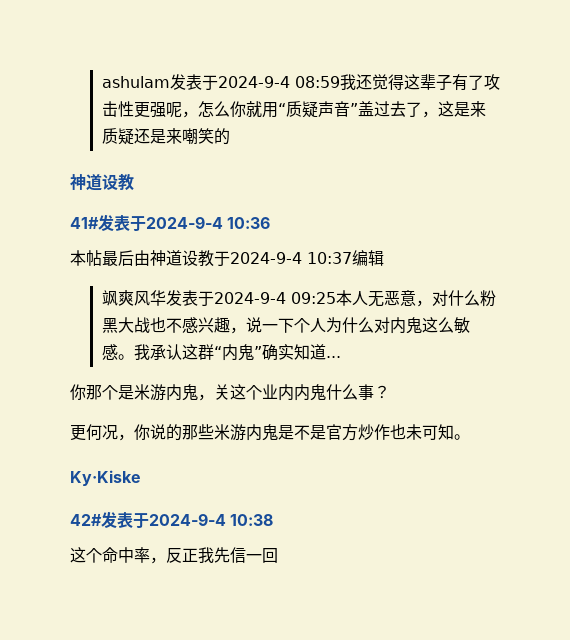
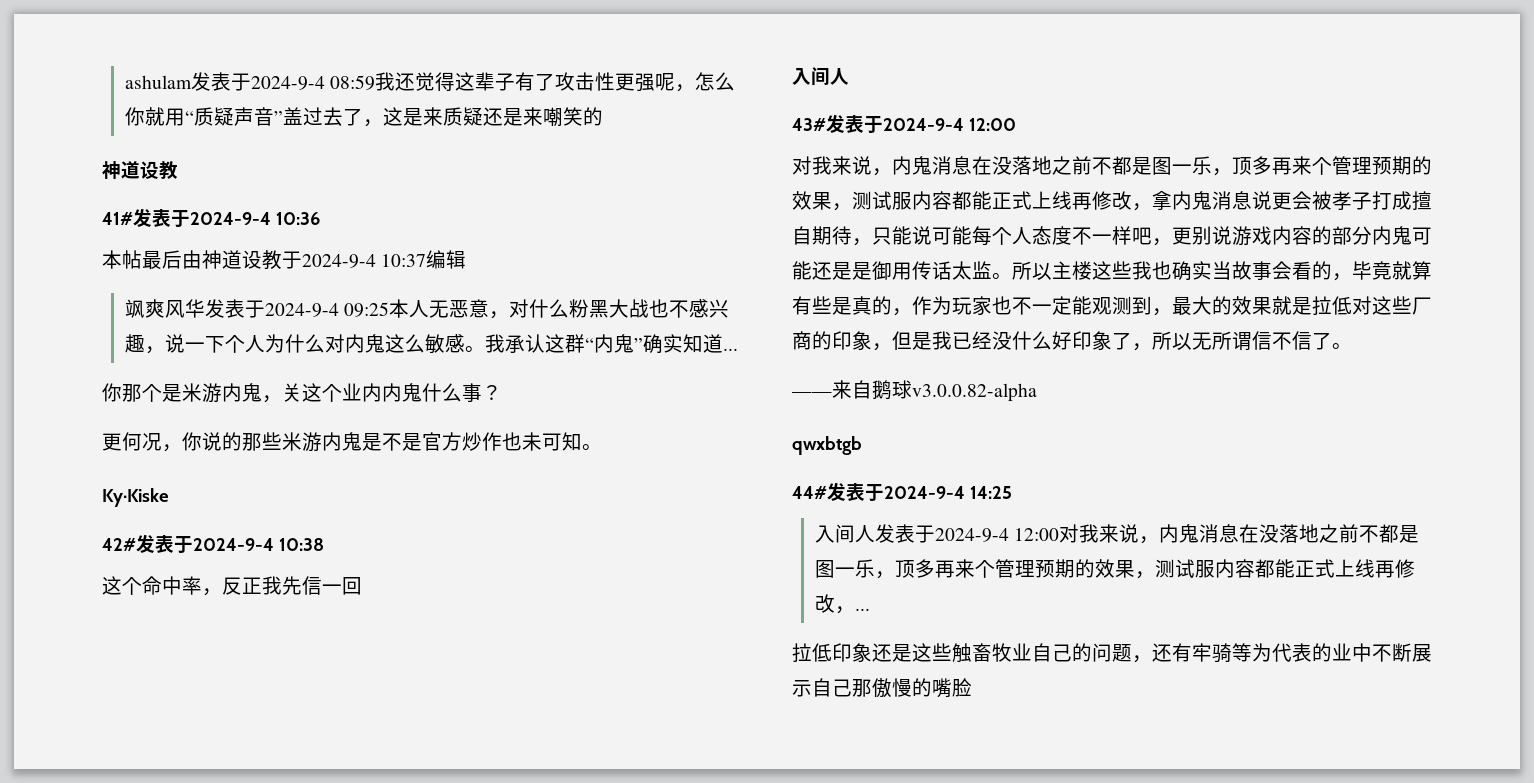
(278, 555) none -> [792,67,849,86] [792,114,1016,133] [792,156,1432,176] [792,191,1432,211] [792,226,1432,246] [792,261,1432,281] [792,296,1432,316] [792,331,1352,351] [792,380,1037,402] [792,436,862,455] [792,482,1012,501] [814,524,1419,544] [814,559,1415,579] [814,594,870,614] [792,643,1432,663] [792,678,972,698] // 入间人 // 43#发表于2024-9-4 12:00 // 对我来说，内鬼消息在没落地之前不都是图一乐，顶多再来个管理预期的效果，测试服内容都能正式上线再修改，拿内鬼消息说更会被孝子打成擅自期待，只能说可能每个人态度不一样吧，更别说游戏内容的部分内鬼可能还是是御用传话太监。所以主楼这些我也确实当故事会看的，毕竟就算有些是真的，作为玩家也不一定能观测到，最大的效果就是拉低对这些厂商的印象，但是我已经没什么好印象了，所以无所谓信不信了。 // ——来自鹅球v3.0.0.82-alpha // qwxbtgb // 44#发表于2024-9-4 14:25 // 入间人发表于2024-9-4 12:00对我来说，内鬼消息在没落地之前不都是图一乐，顶多再来个管理预期的效果，测试服内容都能正式上线再修改，... // 拉低印象还是这些触畜牧业自己的问题，还有牢骑等为代表的业中不断展示自己那傲慢的嘴脸

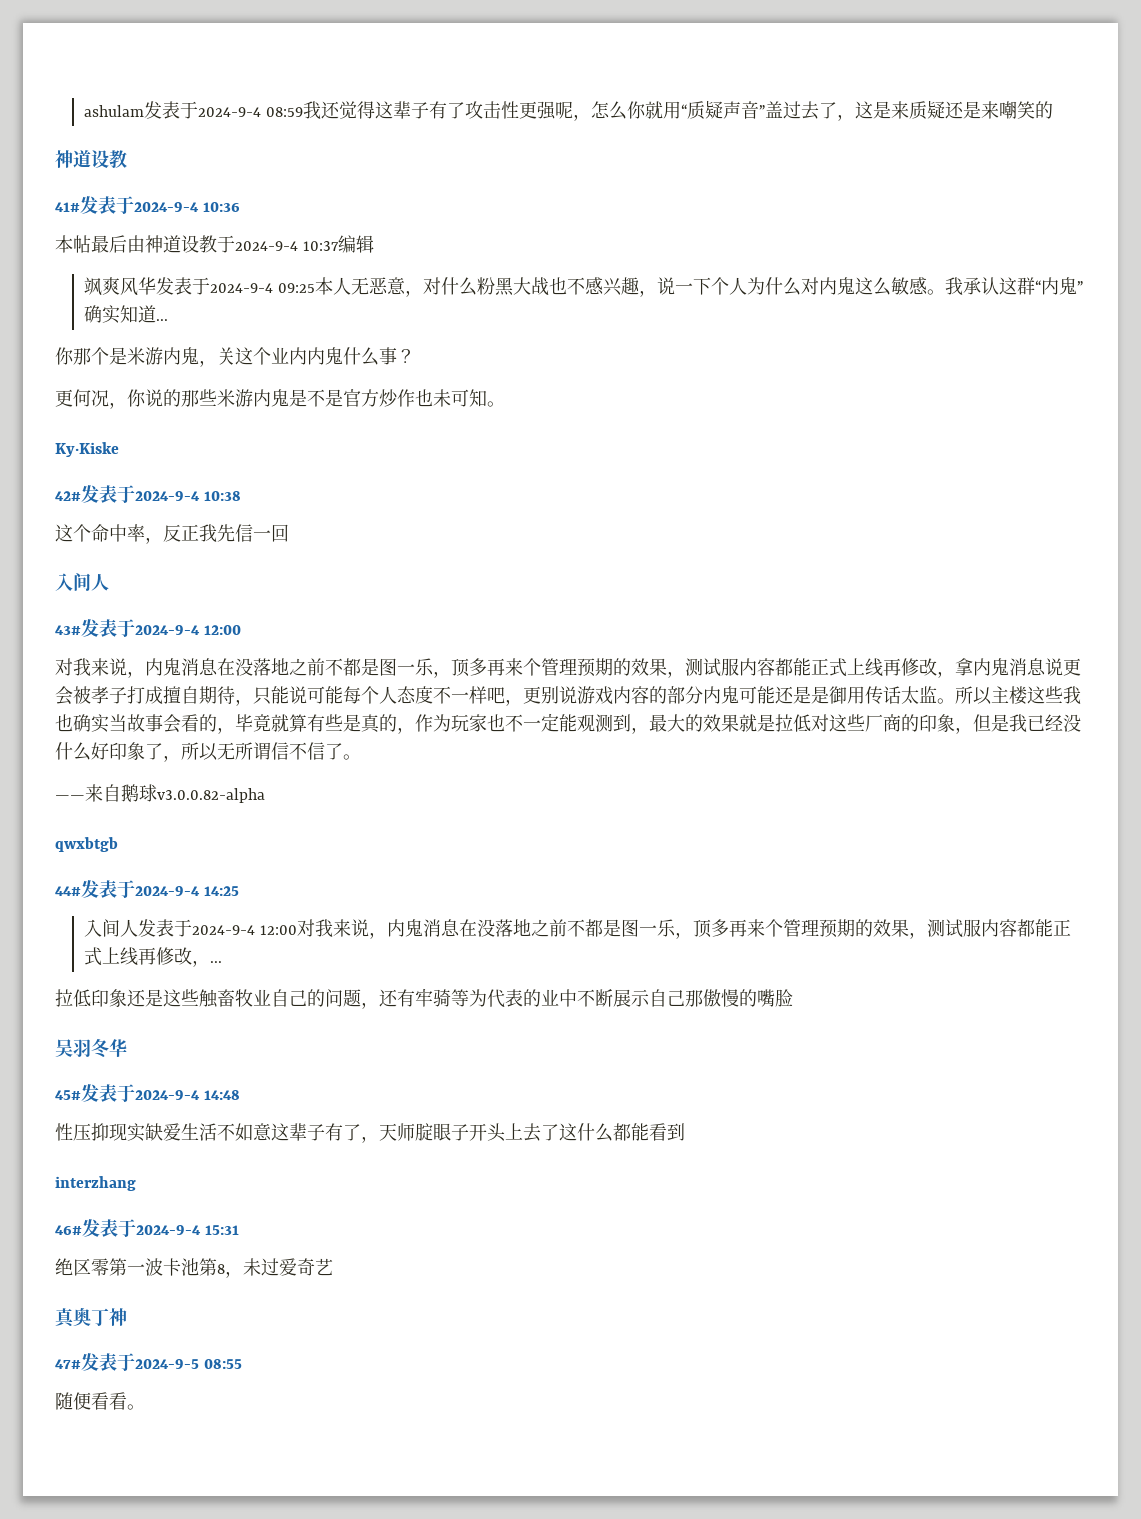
(972, 687) none -> [55,1038,127,1058] [55,1084,240,1102] [55,1123,685,1143] [55,1176,136,1191] [55,1219,239,1237] [55,1258,333,1278] [55,1307,127,1328] [55,1353,242,1371] [55,1392,145,1410] // 吴羽冬华 // 45#发表于2024-9-4 14:48 // 性压抑现实缺爱生活不如意这辈子有了，天师腚眼子开头上去了这什么都能看到 // interzhang // 46#发表于2024-9-4 15:31 // 绝区零第一波卡池第8，未过爱奇艺 // 真奥丁神 // 47#发表于2024-9-5 08:55 // 随便看看。

